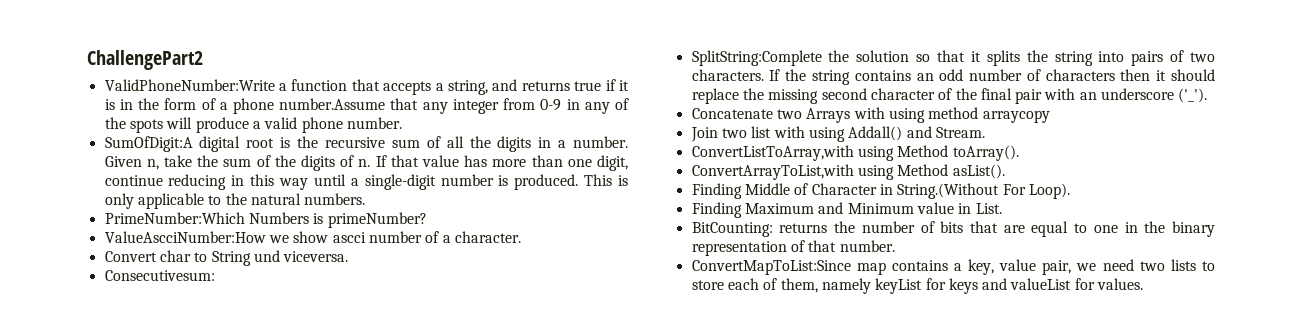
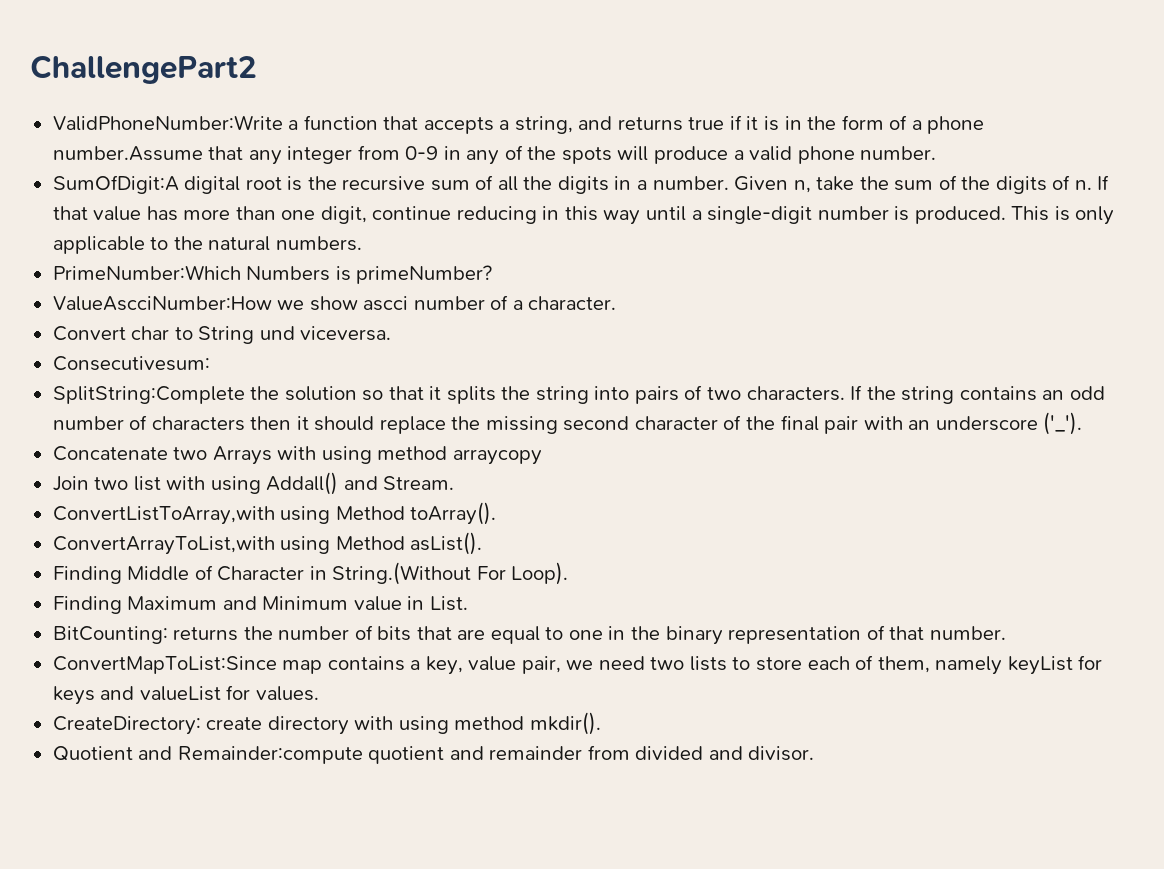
(1144, 284) none -> [52,712,601,735] [52,745,815,764] // CreateDirectory: create directory with using method mkdir(). // Quotient and Remainder:compute quotient and remainder from divided and divisor.

